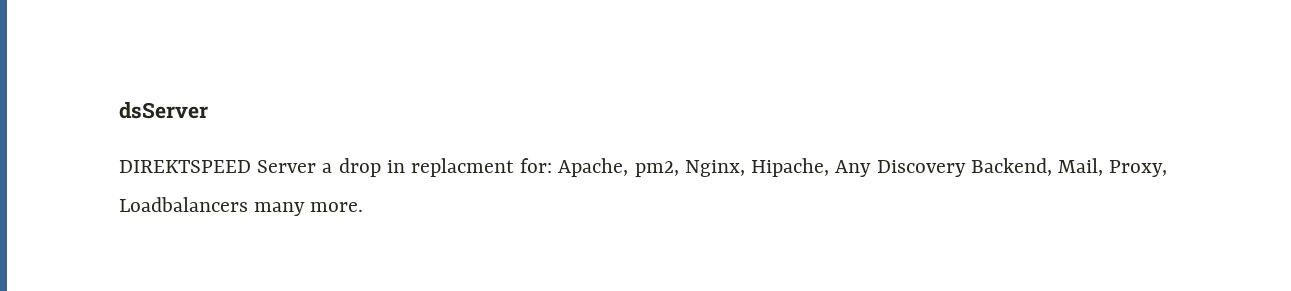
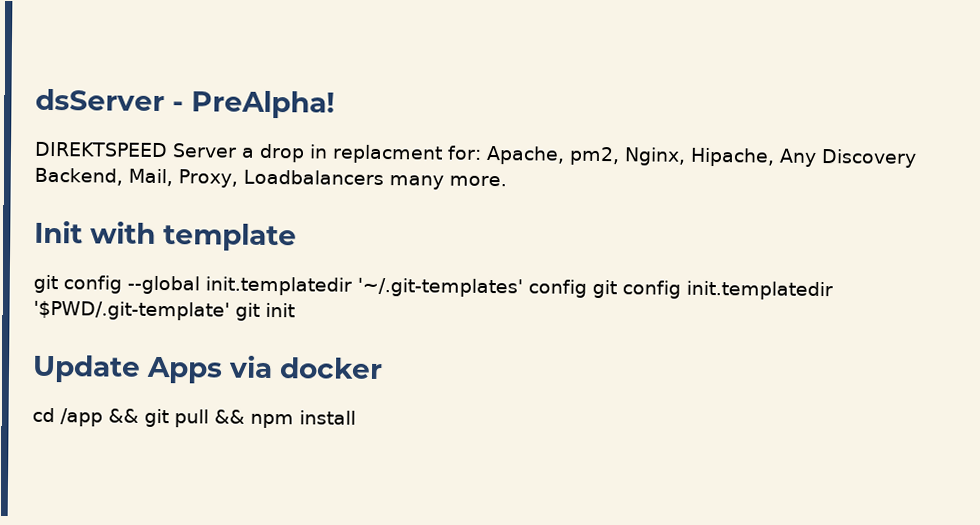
(208, 110) none -> [172,90,335,119] - PreAlpha!
(364, 207) none -> [34,220,297,252] [33,274,833,301] [33,300,295,321] [32,354,383,384] [32,407,356,429] // Init with template // git config --global init.templatedir '~/.git-templates' config git config init.templatedir '$PWD/.git-template' git init // Update Apps via docker // cd /app && git pull && npm install

